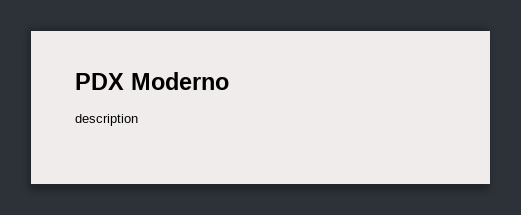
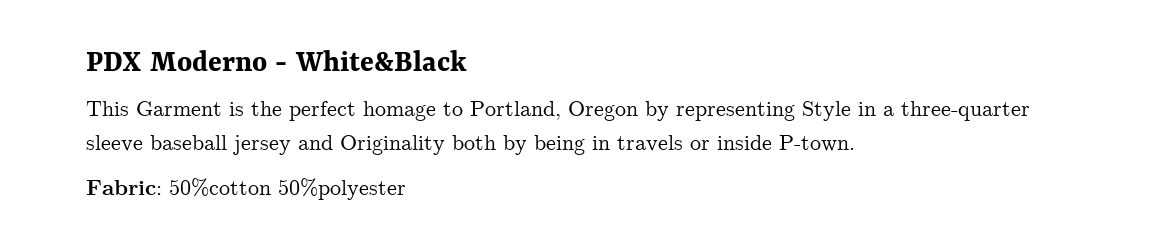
[75,114,138,126] // description -> [275,50,467,71] [86,101,1030,121] [86,135,855,155] [86,178,406,200] - White&Black // This Garment is the perfect homage to Portland, Oregon by representing Style in a three-quarter sleeve baseball jersey and Originality both by being in travels or inside P-town. // Fabric: 50%cotton 50%polyester

